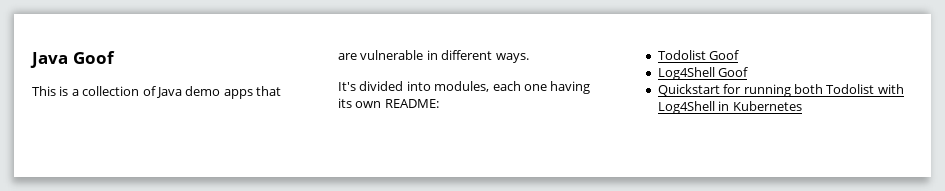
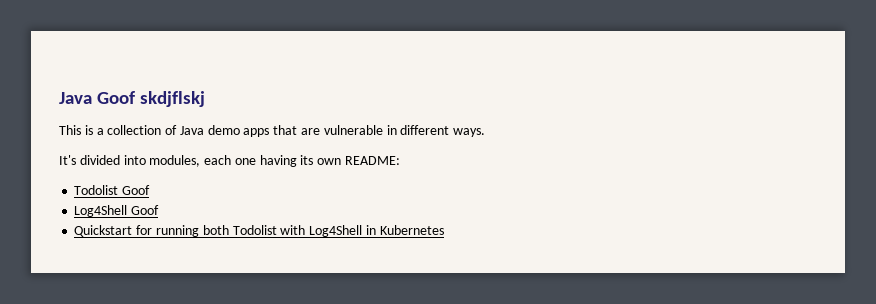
(115, 57) none -> [140,91,206,107] skdjflskj

